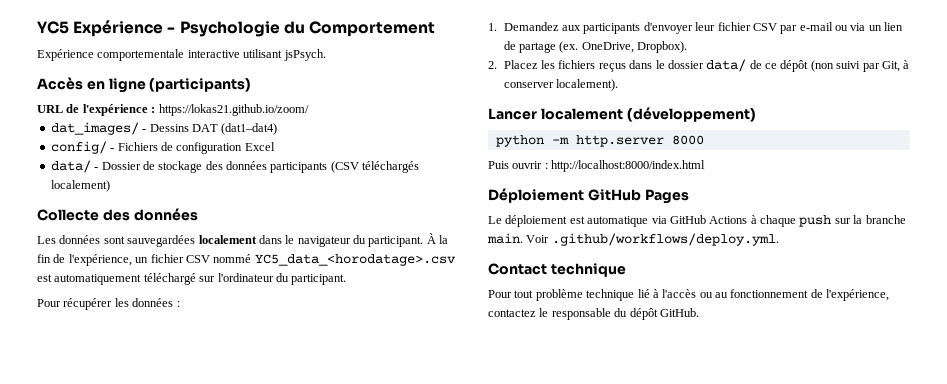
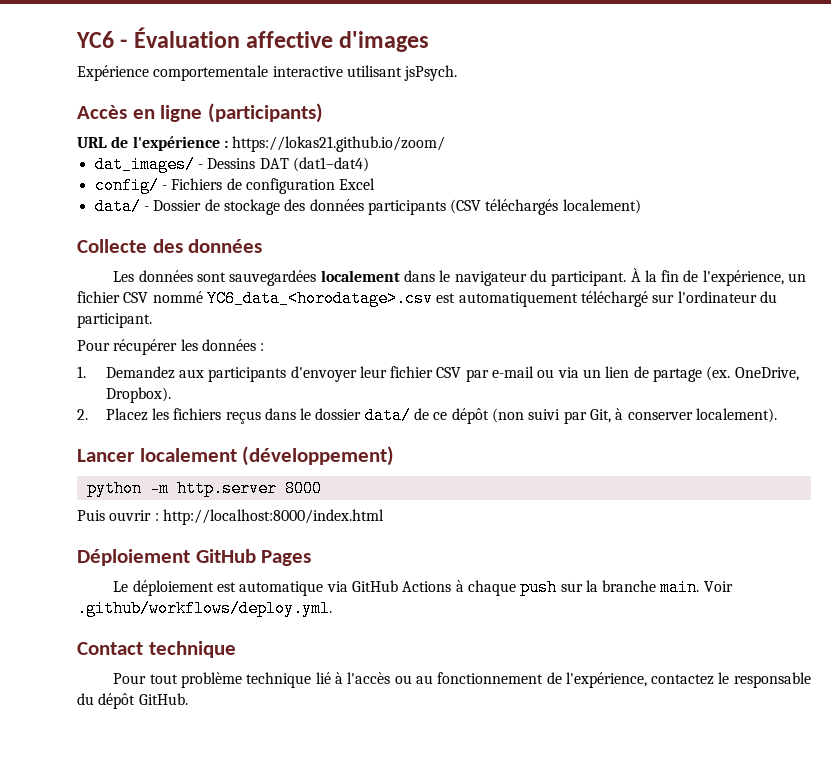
[37,20,435,37] YC5 Expérience - Psychologie du Comportement -> [76,27,430,52] YC6 - Évaluation affective d'images
[254,254,456,266] YC5_data_<horodatage>.csv -> [206,290,433,307] YC6_data_<horodatage>.csv

